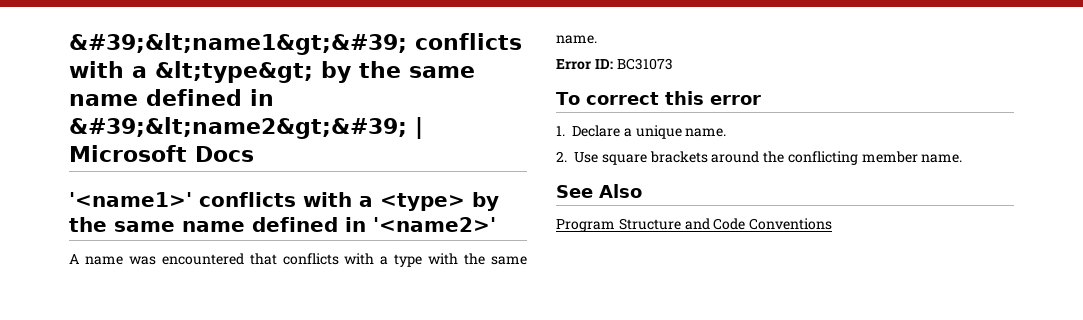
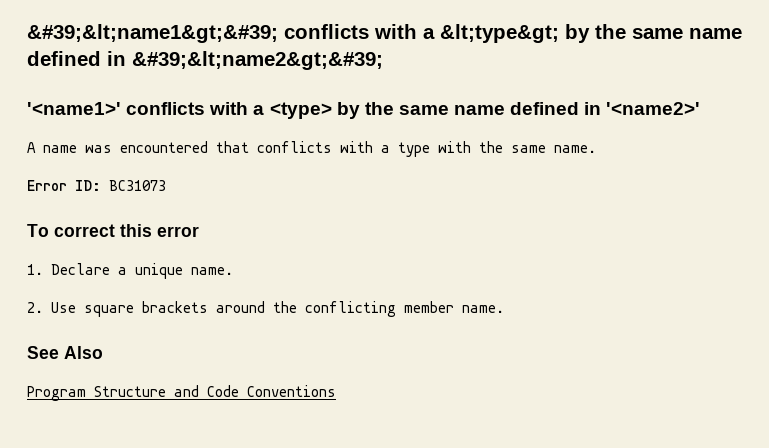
[415,117,423,139] [69,145,254,162] | Microsoft Docs -> (383, 60) none

